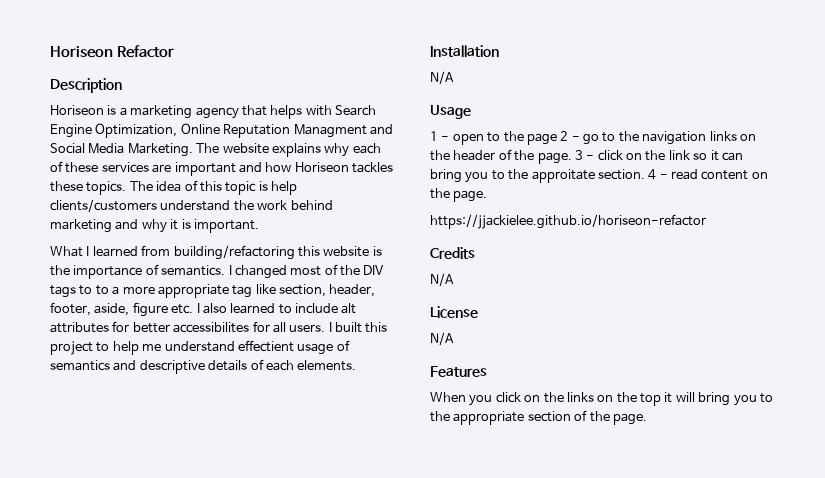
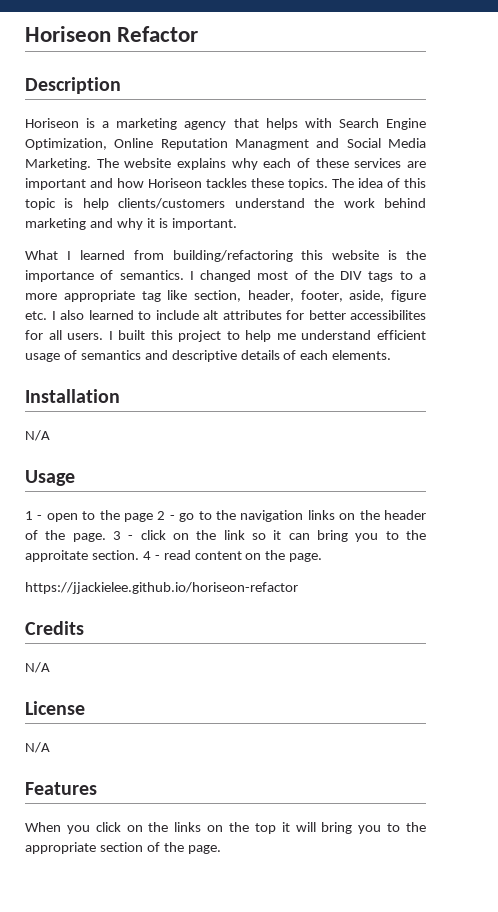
[95,285,109,295] to -> (413, 275) none
[237,340,294,352] effectient -> [377,330,426,340] efficient

